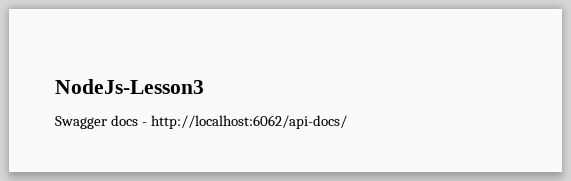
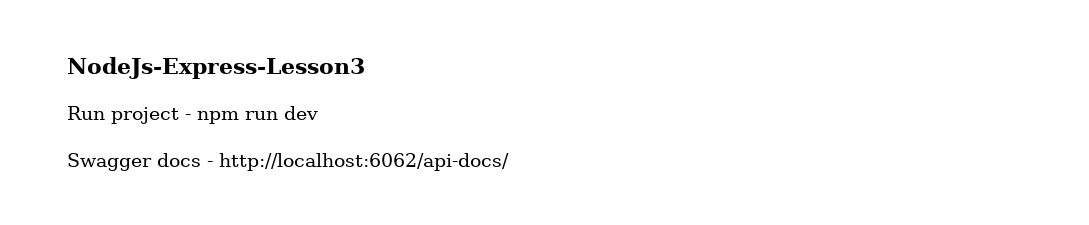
[55,79,204,94] NodeJs-Lesson3 -> [67,57,365,79] [67,106,318,124] NodeJs-Express-Lesson3 // Run project - npm run dev

